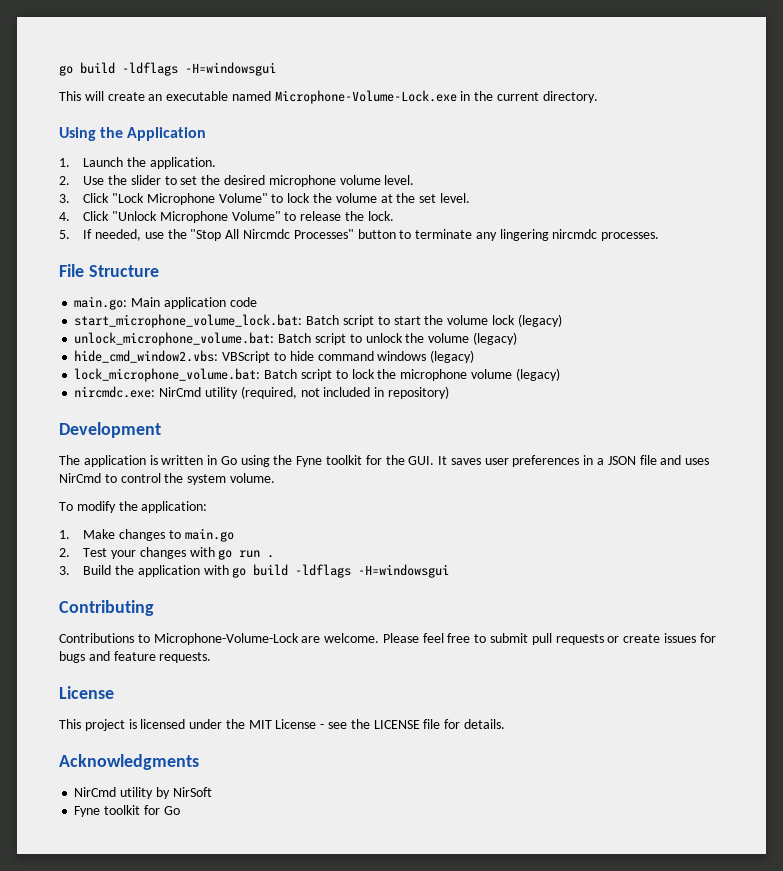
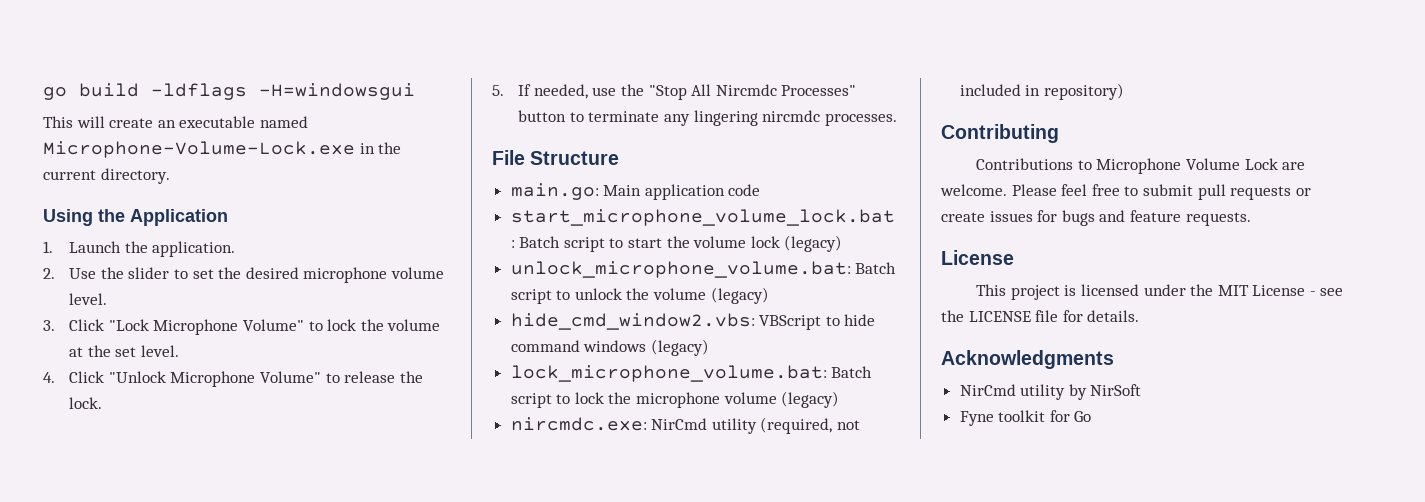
[59,422,161,438] [59,455,710,467] [59,473,275,485] [59,501,208,513] [59,528,234,542] [59,547,275,560] [59,564,450,578] // Development // The application is written in Go using the Fyne toolkit for the GUI. It saves user preferences in a JSON file and uses NirCmd to control the system volume. // To modify the application: // 1. Make changes to main.go // 2. Test your changes with go run . // 3. Build the application with go build -ldflags -H=windowsgui -> (1124, 91) none
[153,633,299,645] Microphone-Volume-Lock -> [1096,158,1278,174] Microphone Volume Lock

